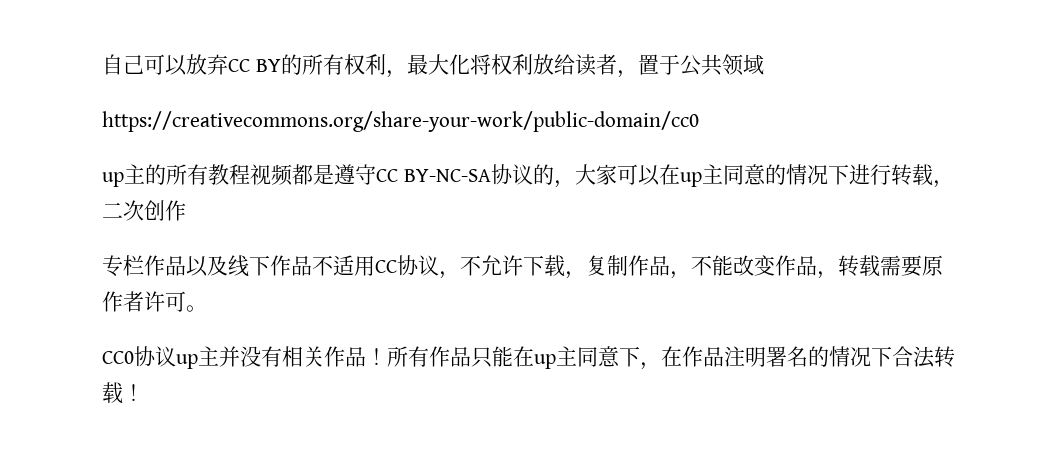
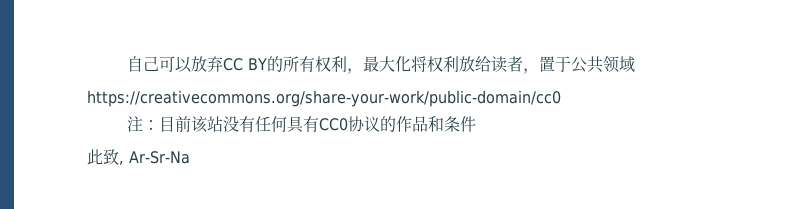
[102,164,954,188] [102,200,186,221] [102,255,943,279] [102,291,207,312] [102,346,955,370] [102,382,144,404] up主的所有教程视频都是遵守CC BY-NC-SA协议的，大家可以在up主同意的情况下进行转载，二次创作 // 专栏作品以及线下作品不适用CC协议，不允许下载，复制作品，不能改变作品，转载需要原作者许可。 // CC0协议up主并没有相关作品！所有作品只能在up主同意下，在作品注明署名的情况下合法转载！ -> [127,116,477,133] [87,149,190,165] 注：目前该站没有任何具有CC0协议的作品和条件 // 此致, Ar-Sr-Na

